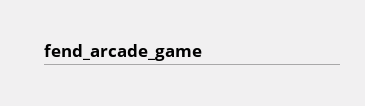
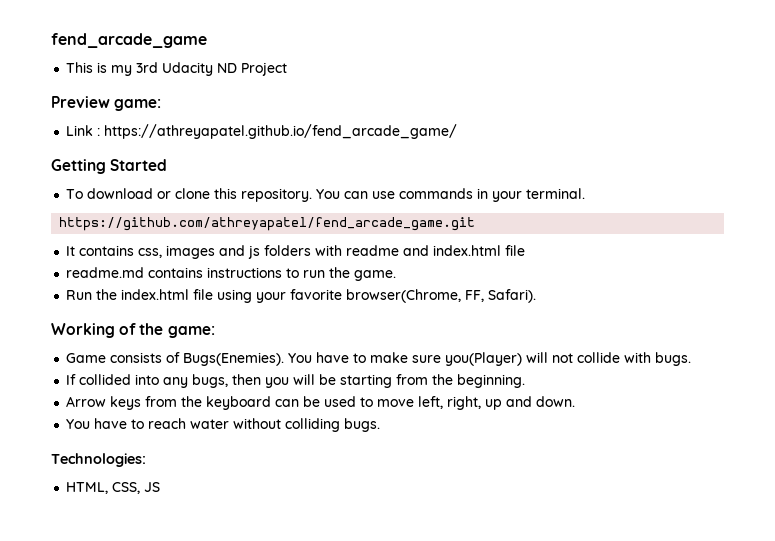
(202, 52) none -> [66,62,288,76] [51,96,162,111] [66,124,458,139] [51,159,168,174] [66,188,586,202] [59,217,476,231] [66,245,526,259] [66,267,397,281] [66,289,537,303] [51,323,215,338] [66,352,692,366] [66,374,526,388] [66,396,576,410] [66,418,381,432] [51,453,146,467] [66,482,161,494] // This is my 3rd Udacity ND Project // Preview game: // Link : https://athreyapatel.github.io/fend_arcade_game/ // Getting Started // To download or clone this repository. You can use commands in your terminal. // https://github.com/athreyapatel/fend_arcade_game.git // It contains css, images and js folders with readme and index.html file // readme.md contains instructions to run the game. // Run the index.html file using your favorite browser(Chrome, FF, Safari). // Working of the game: // Game consists of Bugs(Enemies). You have to make sure you(Player) will not collide with bugs. // If collided into any bugs, then you will be starting from the beginning. // Arrow keys from the keyboard can be used to move left, right, up and down. // You have to reach water without colliding bugs. // Technologies: // HTML, CSS, JS

